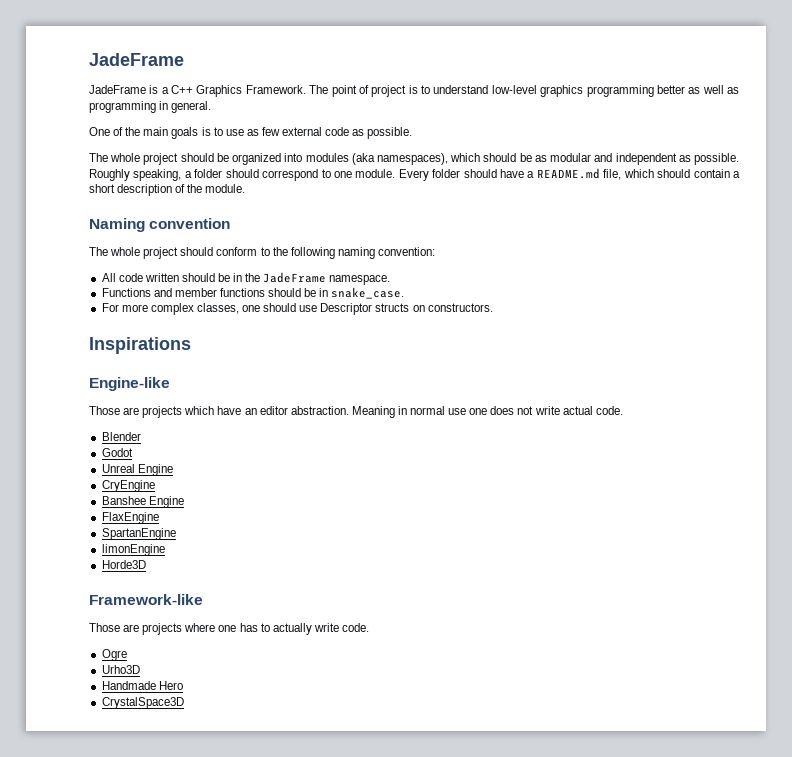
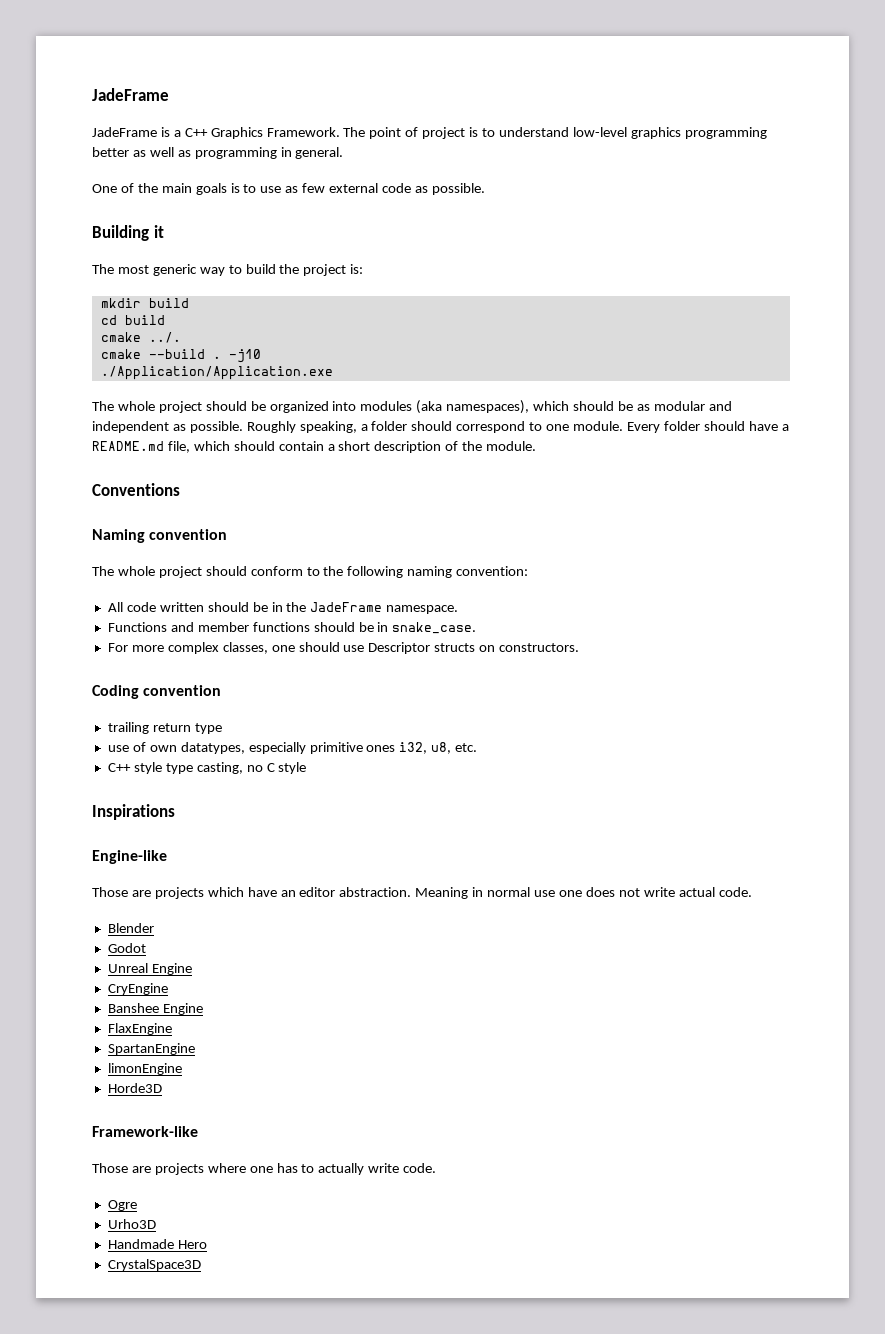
(413, 133) none -> [92,225,164,241] [92,264,364,276] [100,298,189,308] [100,315,165,325] [100,332,181,343] [100,349,261,363] [100,366,333,380] // Building it // The most generic way to build the project is: // mkdir build // cd build // cmake ../. // cmake --build . -j10 // ./Application/Application.exe
(246, 188) none -> [92,483,180,496] // Conventions
(493, 307) none -> [92,685,222,699] [107,722,222,734] [107,742,478,754] [107,762,307,774] // Coding convention // trailing return type // use of own datatypes, especially primitive ones i32, u8, etc. // C++ style type casting, no C style

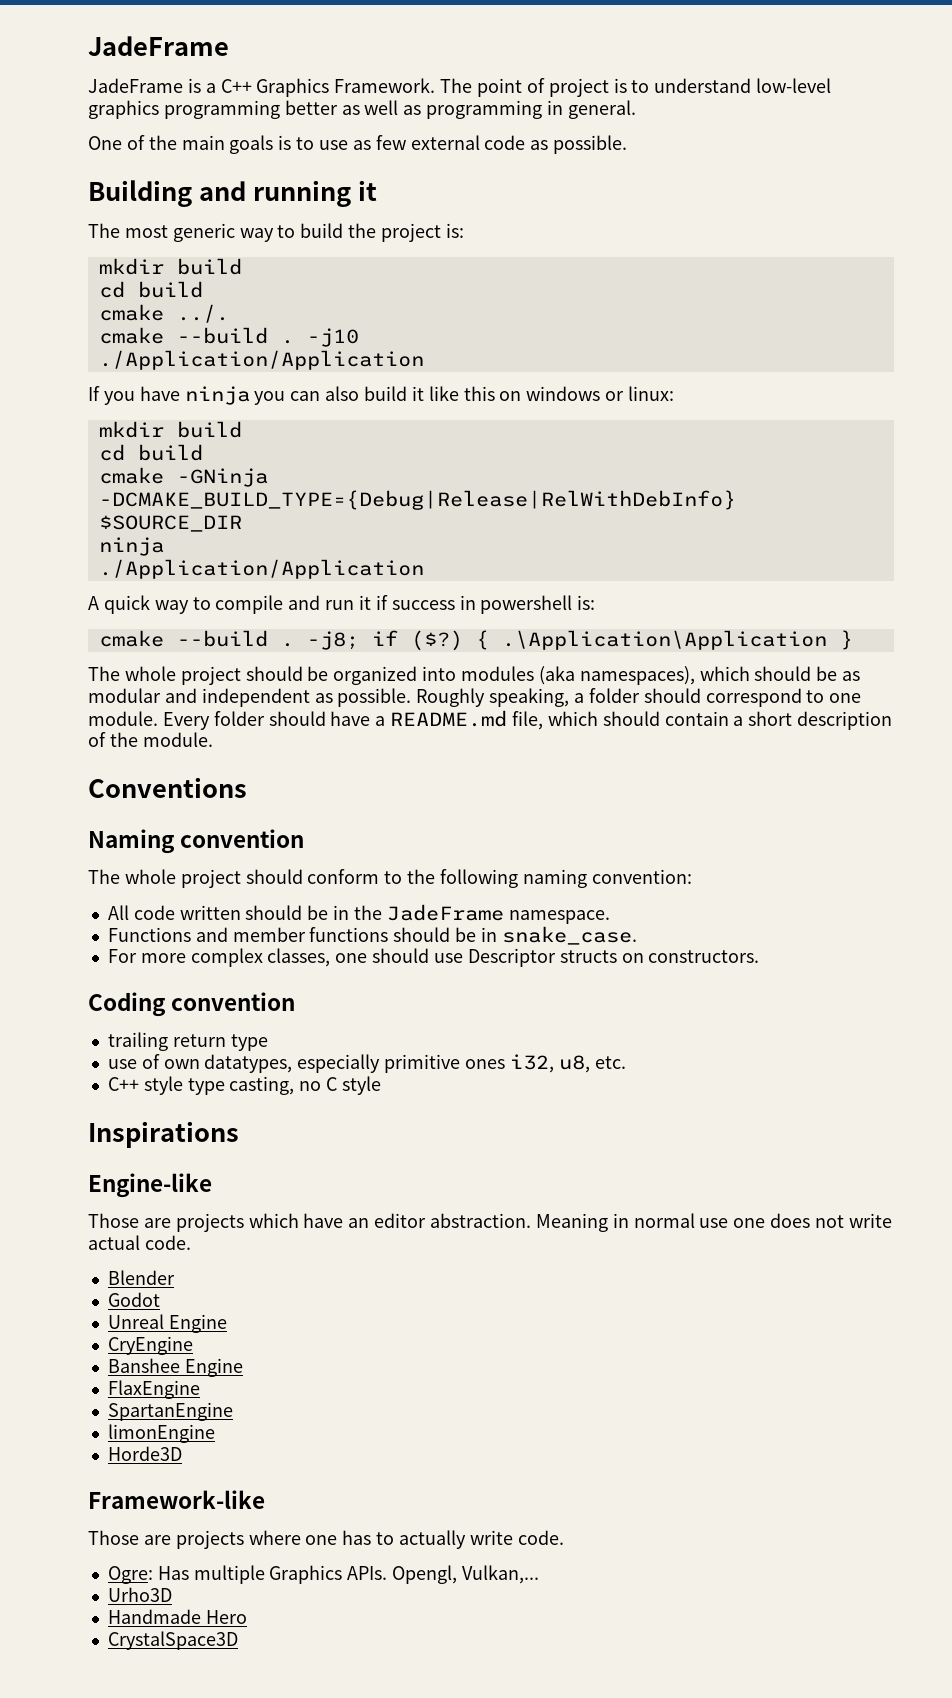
(149, 233) none -> [198,180,351,207] and running
[100,366,333,380] ./Application/Application.exe -> [98,350,424,370] [88,386,675,405] [98,421,242,438] [98,444,203,461] [98,467,268,487] [98,490,736,510] [98,515,242,532] [98,537,164,556] [98,559,424,579] [88,595,596,614] [98,630,853,651] ./Application/Application // If you have ninja you can also build it like this on windows or linux: // mkdir build // cd build // cmake -GNinja -DCMAKE_BUILD_TYPE={Debug|Release|RelWithDebInfo} $SOURCE_DIR // ninja // ./Application/Application // A quick way to compile and run it if success in powershell is: // cmake --build . -j8; if ($?) { .\Application\Application }
[107,1200,137,1211] Ogre -> [107,1565,539,1584] Ogre: Has multiple Graphics APIs. Opengl, Vulkan,...

